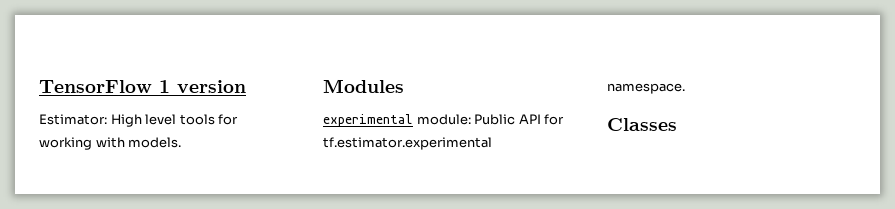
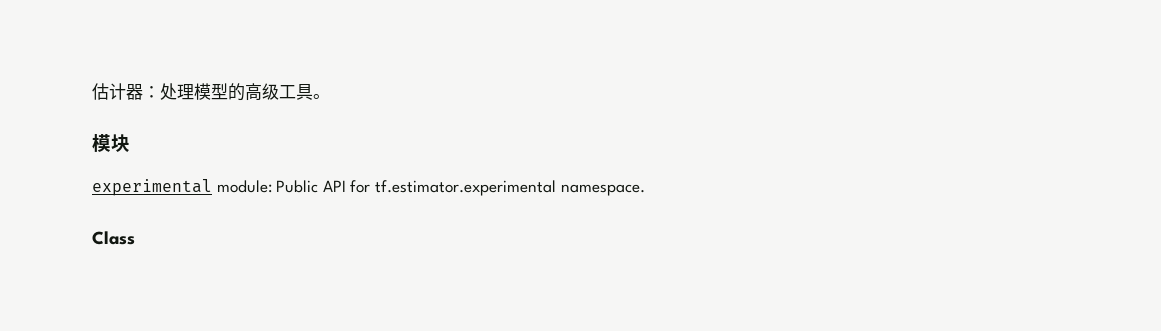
[39,80,246,93] [39,114,239,127] [39,137,182,150] [323,79,404,93] TensorFlow 1 version // Estimator: High level tools for working with models. // Modules -> [92,83,330,101] [92,134,130,152] 估计器：处理模型的高级工具。 // 模块
[607,118,677,131] Classes -> [92,231,135,245] Class

